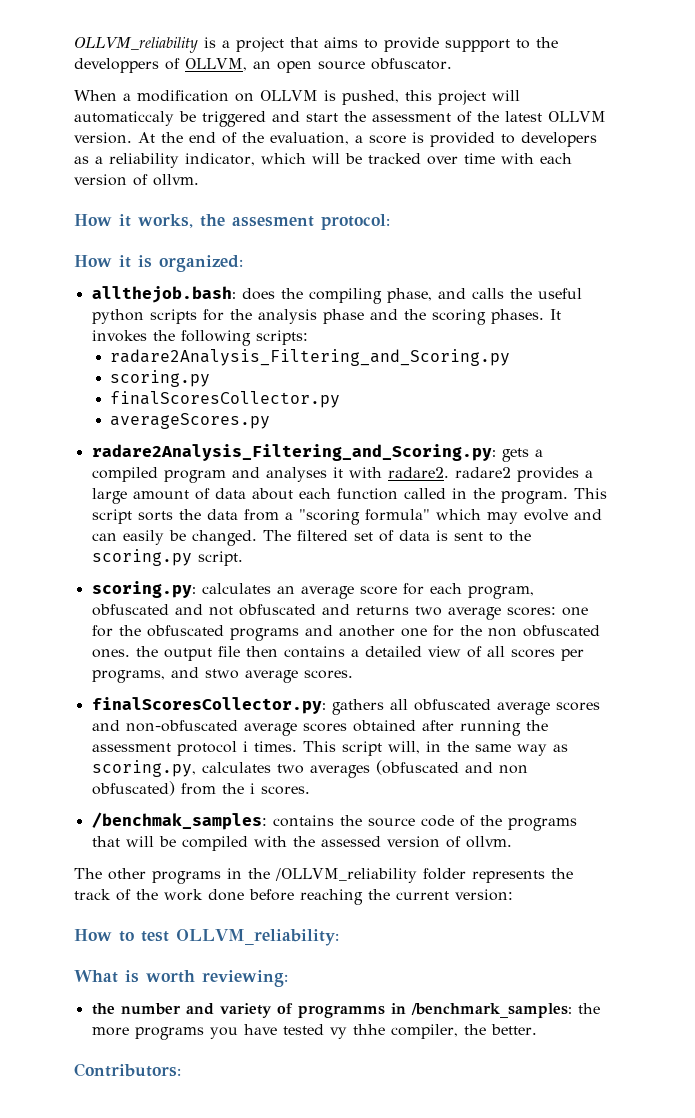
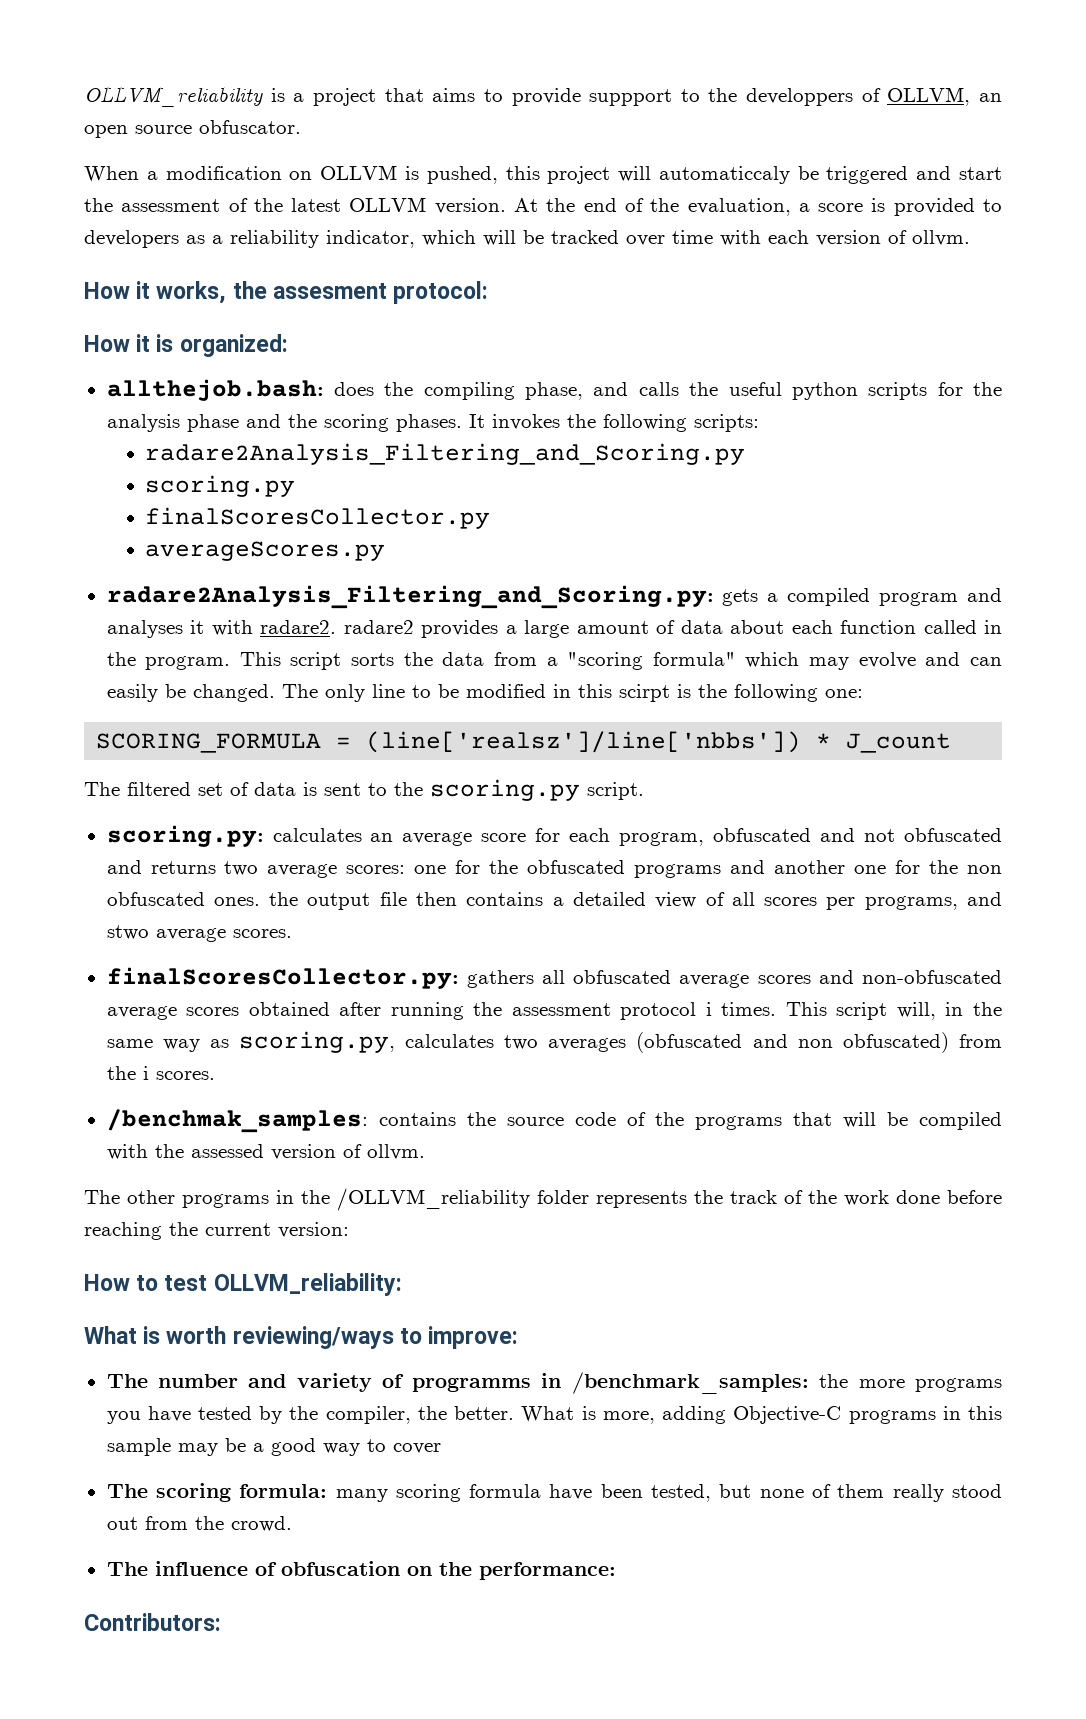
(291, 535) none -> [324,684,863,702] [96,731,952,753] [84,782,120,796] only line to be modified in this scirpt is the following one: // SCORING_FORMULA = (line['realsz']/line['nbbs']) * J_count // The
[202,970,288,987] [91,1003,115,1015] reviewing: // the -> [232,1326,519,1349] [106,1374,148,1388] reviewing/ways to improve: // The
[329,1024,385,1039] vy thhe -> [259,1406,319,1424] by the
(537, 1029) none -> [521,1406,1003,1424] [106,1438,441,1456] [106,1483,1003,1502] [106,1516,292,1532] [106,1561,616,1580] What is more, adding Objective-C programs in this sample may be a good way to cover // The scoring formula: many scoring formula have been tested, but none of them really stood out from the crowd. // The influence of obfuscation on the performance:

